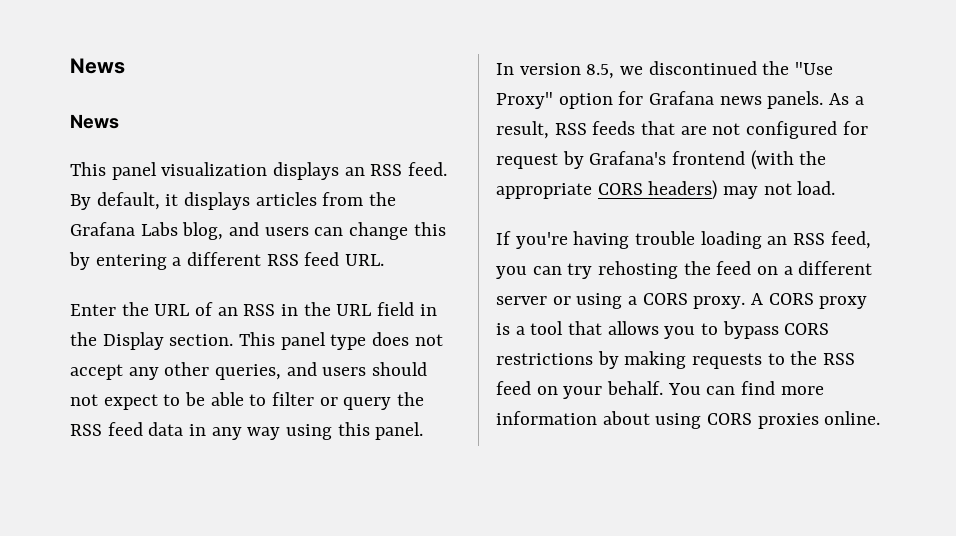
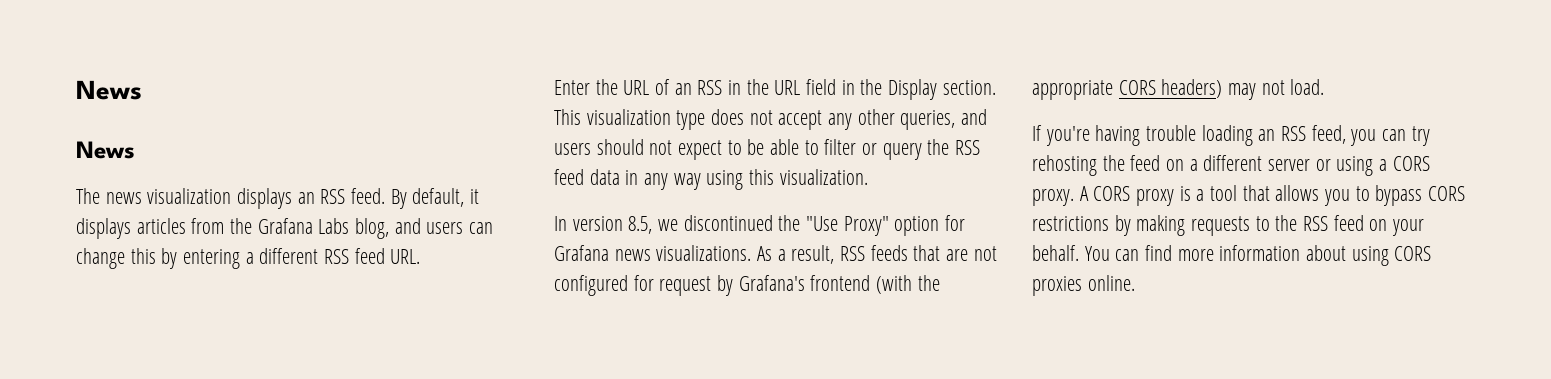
[70,162,157,180] This panel -> [76,188,142,204] The news
[280,332,326,350] panel -> [586,109,671,125] visualization
[375,422,424,440] panel. -> [779,169,868,185] visualization.
[767,91,824,109] panels. -> [656,245,752,261] visualizations.

